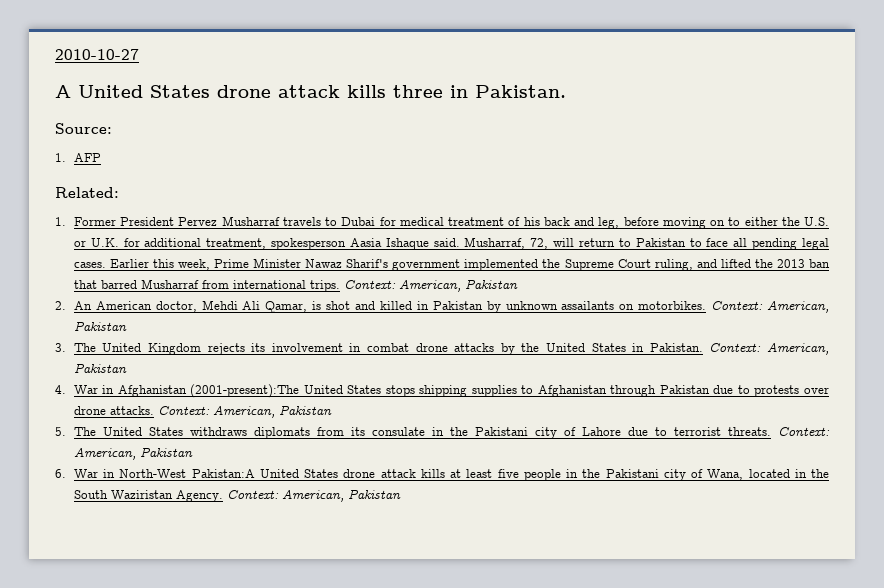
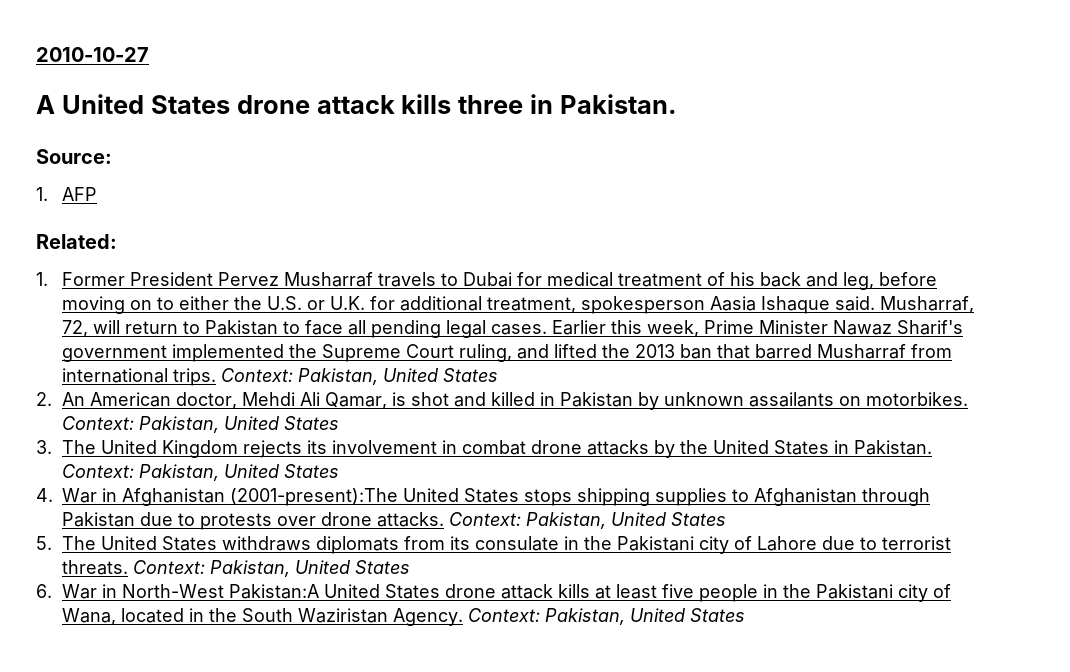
[398,279,518,292] American, Pakistan -> [298,368,499,385] Pakistan, United States
[766,301,829,313] [73,321,127,331] American, Pakistan -> [139,416,340,433] Pakistan, United States
[767,343,830,355] [73,363,127,373] American, Pakistan -> [139,464,340,481] Pakistan, United States
[212,405,332,418] American, Pakistan -> [526,512,727,529] Pakistan, United States
[73,447,193,460] American, Pakistan -> [210,560,411,577] Pakistan, United States
[281,489,401,502] American, Pakistan -> [545,608,746,625] Pakistan, United States

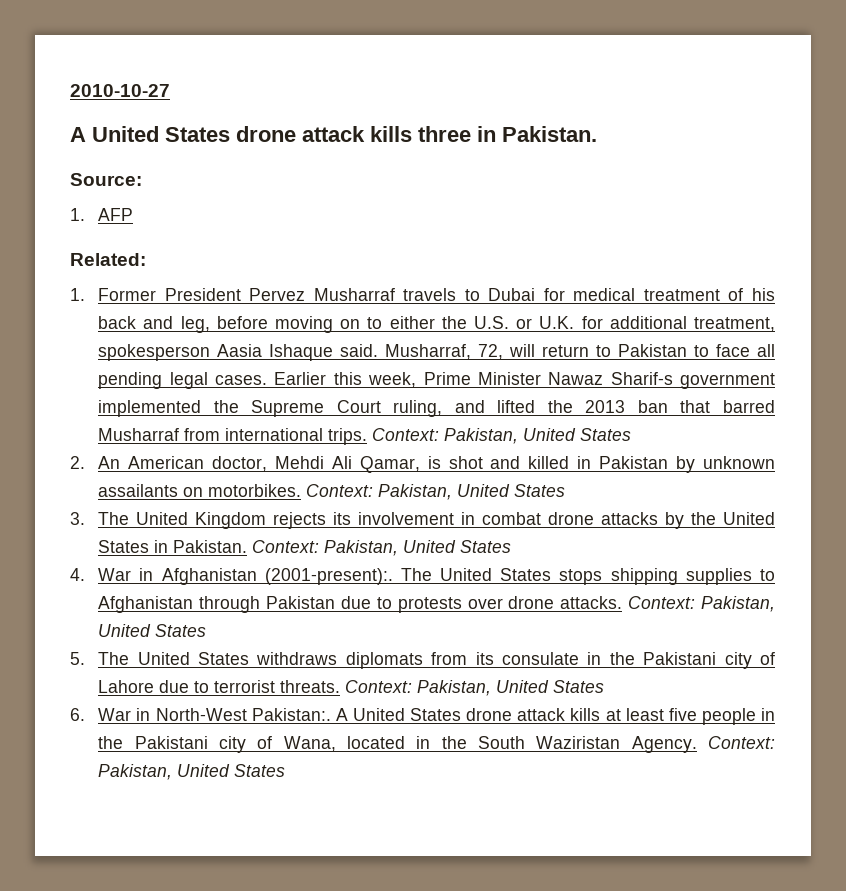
[897,320,964,335] Sharif's -> [610,372,673,385] Sharif-s
[230,488,399,506] (2001-present):The -> [264,568,432,585] (2001-present):. The
[229,584,320,599] Pakistan:A -> [251,708,348,721] Pakistan:. A

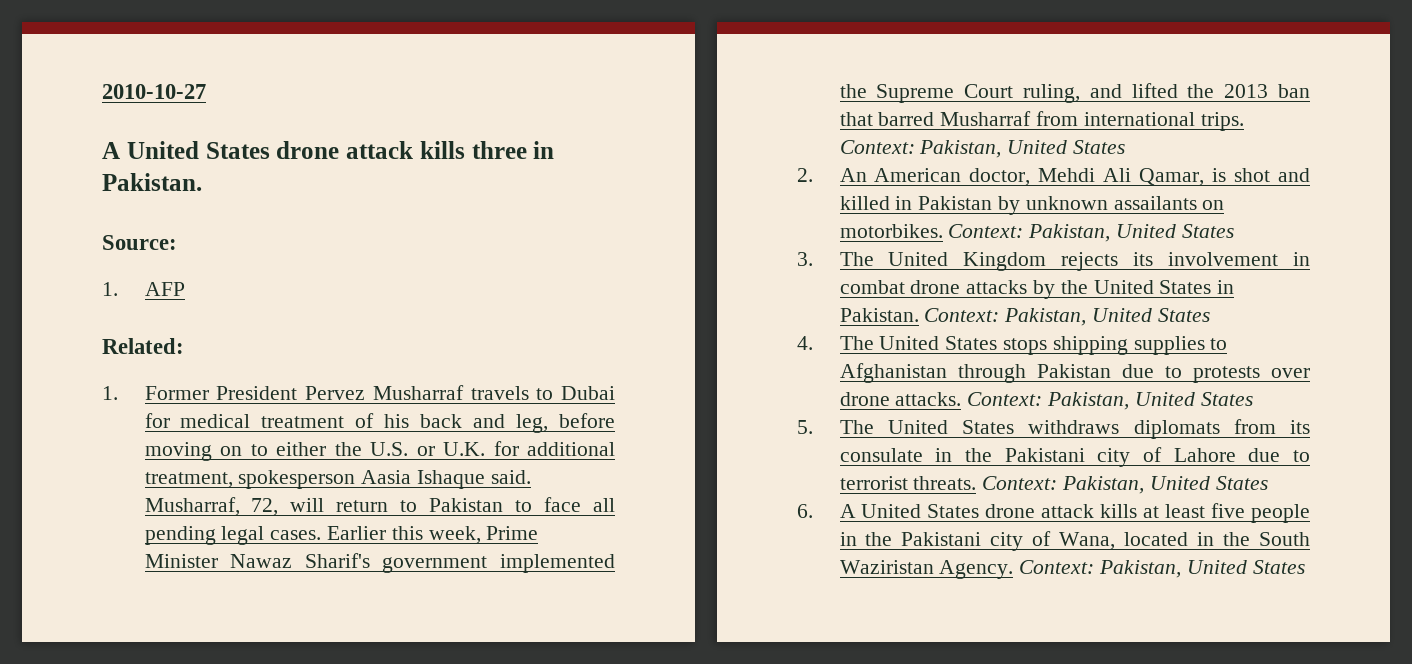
[610,372,673,385] Sharif-s -> [304,553,370,568] Sharif's
[98,568,393,585] War in Afghanistan (2001-present):. -> (813, 343) none
[98,708,331,721] War in North-West Pakistan:. -> (813, 511) none

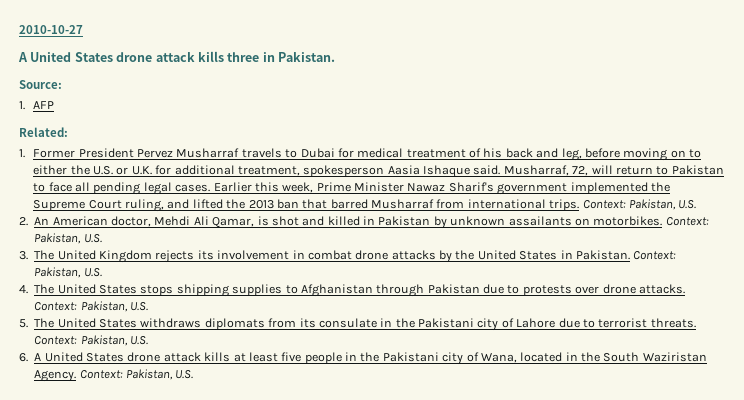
[1007,140,1125,154] United States -> [678,200,697,209] U.S.
[1115,224,1234,238] United States -> [83,234,102,243] U.S.
[1091,308,1210,322] United States -> [83,268,102,277] U.S.
[1134,392,1253,406] United States -> [130,302,148,311] U.S.
[1149,476,1268,490] United States -> [130,336,148,345] U.S.
[1186,560,1305,574] United States -> [175,370,194,379] U.S.

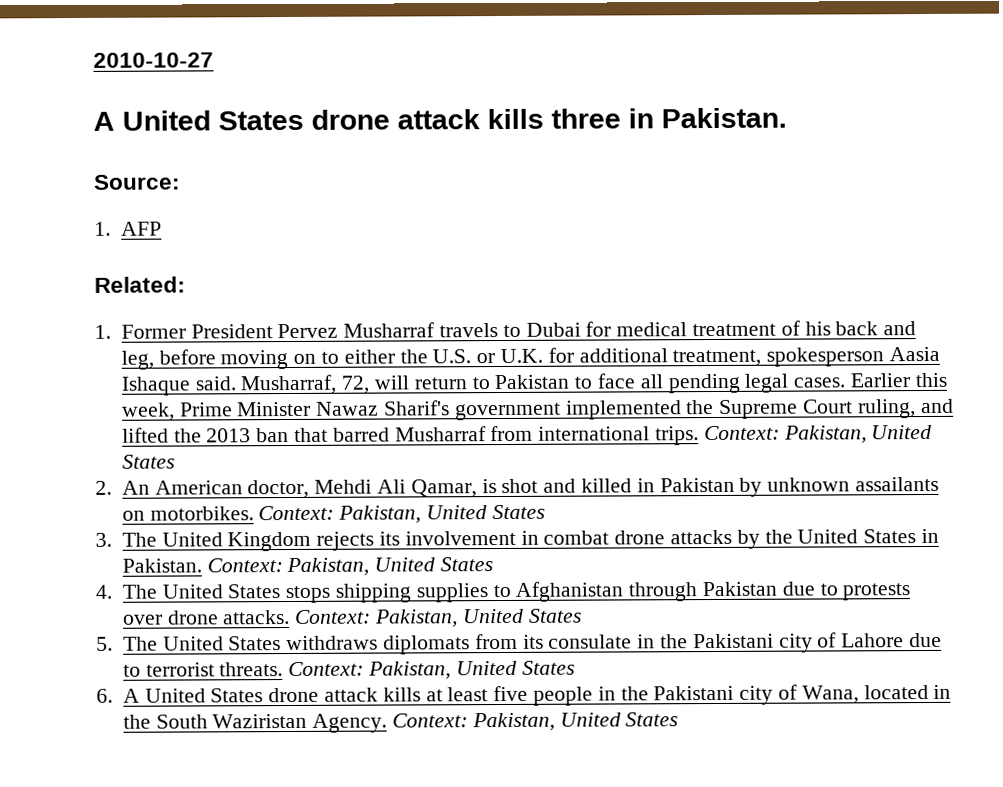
[678,200,697,209] U.S. -> [871,424,933,440] [121,454,175,469] United States
[83,234,102,243] U.S. -> [425,504,545,520] United States
[83,268,102,277] U.S. -> [374,557,493,572] United States
[130,302,148,311] U.S. -> [462,608,582,624] United States
[130,336,148,345] U.S. -> [455,660,575,676] United States
[175,370,194,379] U.S. -> [559,712,679,727] United States

